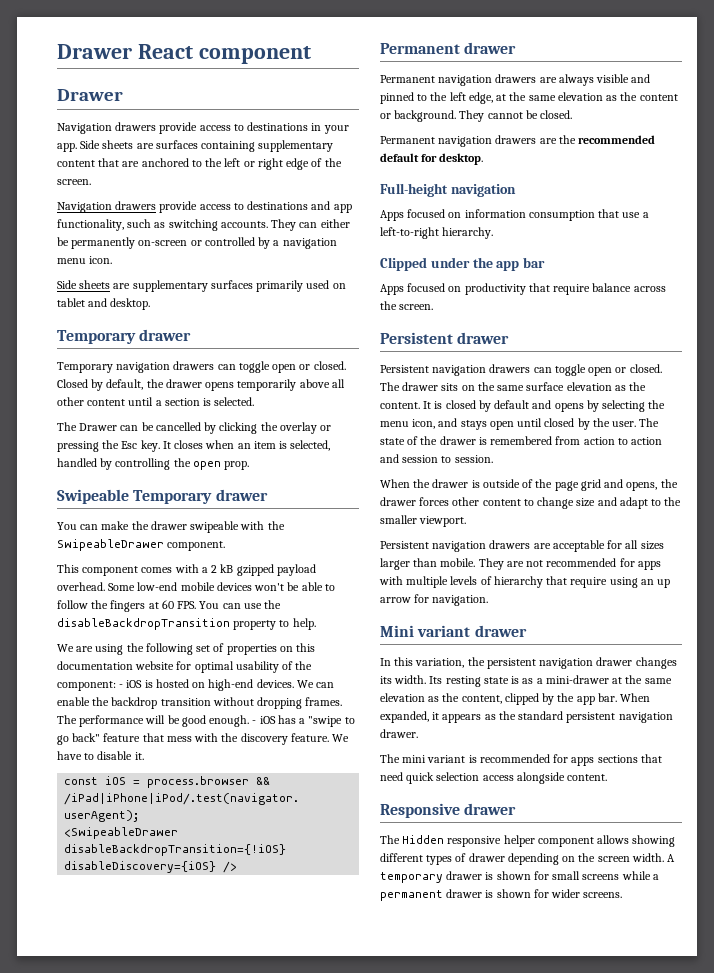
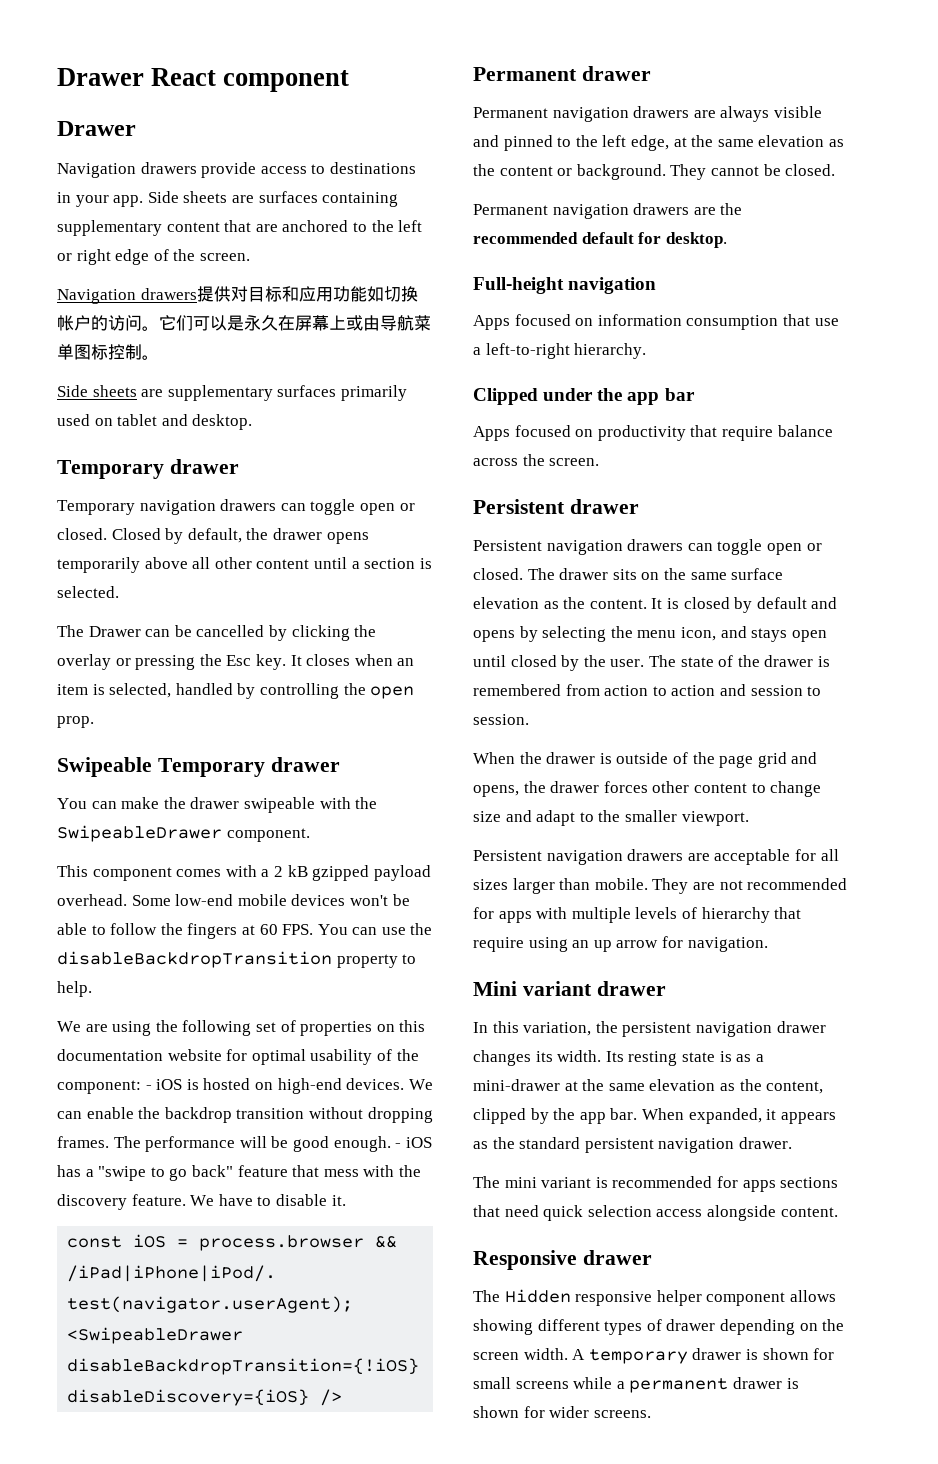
[159,201,352,213] [57,219,350,231] [57,237,337,249] [57,256,113,264] provide access to destinations and app functionality, such as switching accounts. They can either be permanently on-screen or controlled by a navigation menu icon. -> [196,286,418,302] [57,315,431,331] [57,344,159,360] 提供对目标和应用功能如切换帐户的访问。它们可以是永久在屏幕上或由导航菜单图标控制。

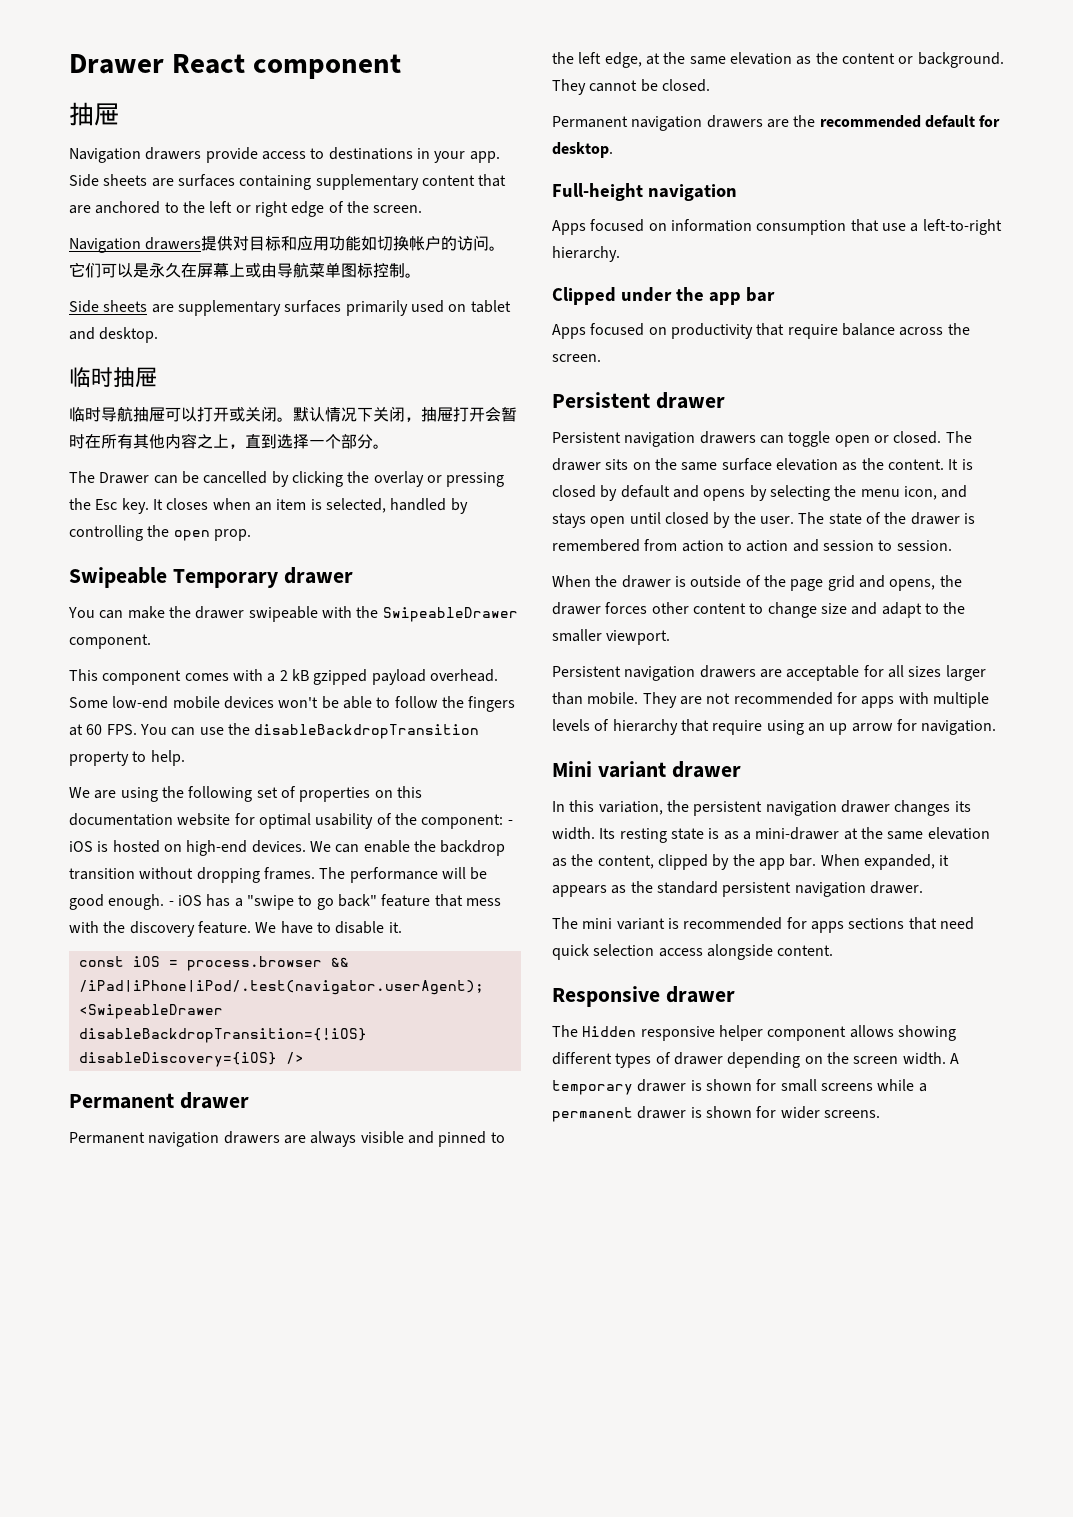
[57,121,136,136] Drawer -> [69,102,119,126] 抽屉
[57,459,239,479] [57,499,415,515] [57,528,369,544] [57,557,432,573] [57,586,119,598] Temporary drawer // Temporary navigation drawers can toggle open or closed. Closed by default, the drawer opens temporarily above all other content until a section is selected. -> [69,367,157,388] [69,406,517,422] [69,433,389,449] 临时抽屉 // 临时导航抽屉可以打开或关闭。默认情况下关闭，抽屉打开会暂时在所有其他内容之上，直到选择一个部分。

